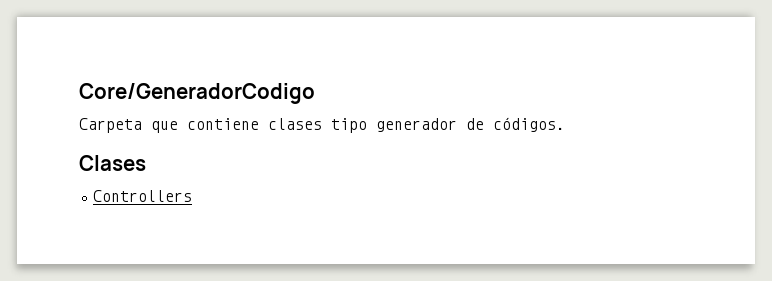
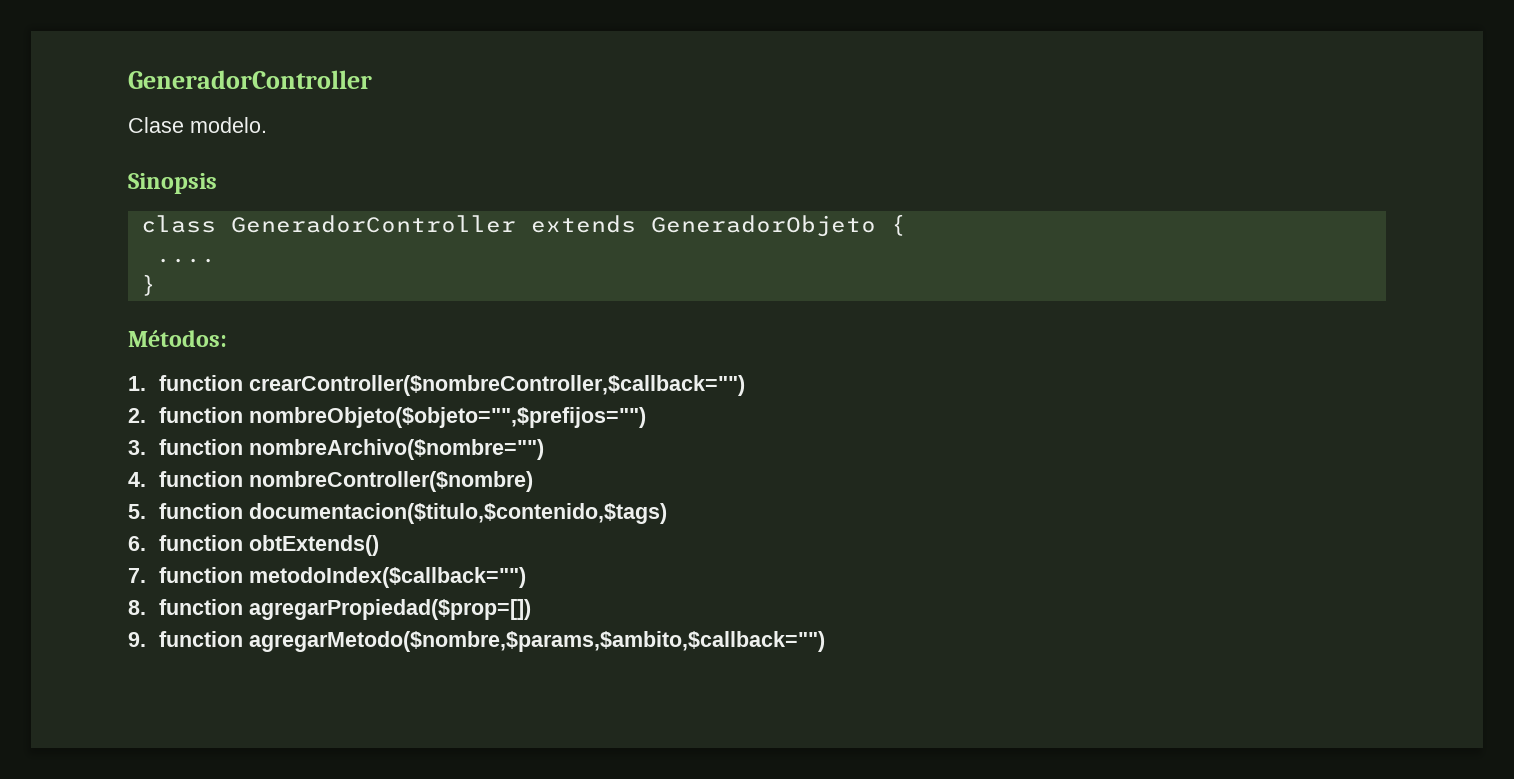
[79,83,315,104] [79,117,565,133] [79,155,146,171] [93,190,193,202] Core/GeneradorCodigo // Carpeta que contiene clases tipo generador de códigos. // Clases // Controllers -> [128,70,372,89] [128,117,267,133] [128,173,217,194] [140,214,906,237] [155,258,216,263] [140,274,156,296] [128,330,227,347] [128,375,746,396] [128,407,647,428] [128,439,545,460] [128,471,534,492] [128,503,668,524] [128,535,380,556] [128,567,527,588] [128,599,532,620] [128,631,826,652] GeneradorController // Clase modelo. // Sinopsis // class GeneradorController extends GeneradorObjeto { // .... // } // Métodos: // 1. function crearController($nombreController,$callback="") // 2. function nombreObjeto($objeto="",$prefijos="") // 3. function nombreArchivo($nombre="") // 4. function nombreController($nombre) // 5. function documentacion($titulo,$contenido,$tags) // 6. function obtExtends() // 7. function metodoIndex($callback="") // 8. function agregarPropiedad($prop=[]) // 9. function agregarMetodo($nombre,$params,$ambito,$callback="")

